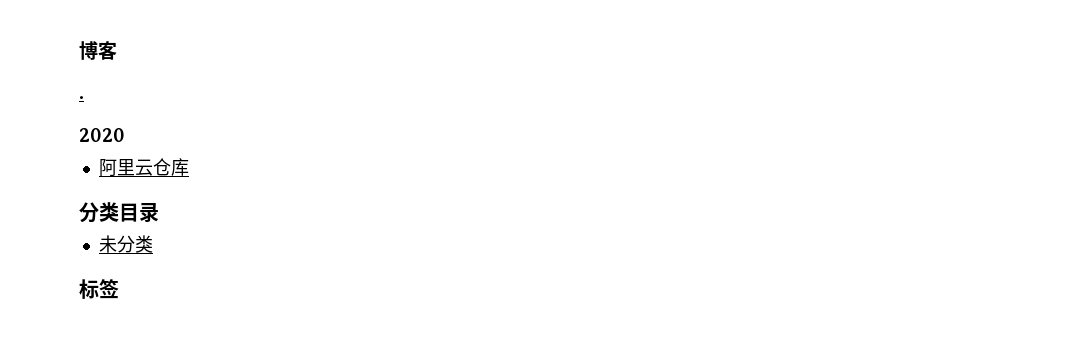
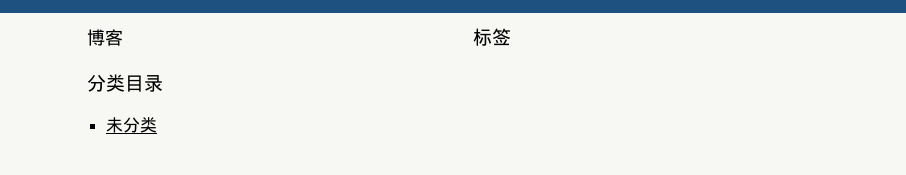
[79,96,84,99] [79,128,125,142] [98,158,189,177] // . // 2020 // 阿里云仓库 -> (123, 37) none

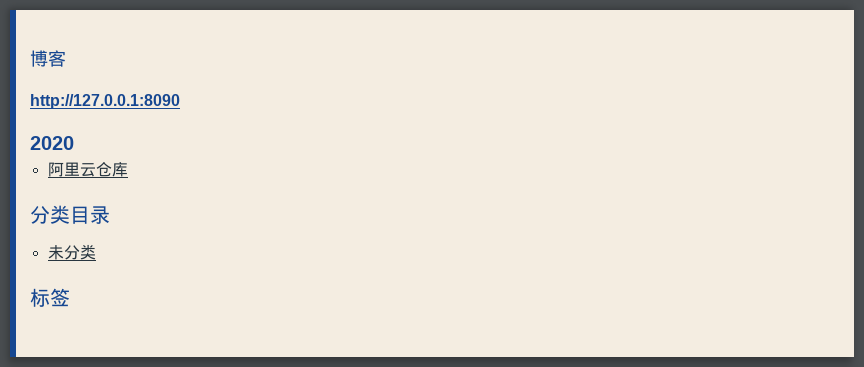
(123, 37) none -> [30,94,180,109] [30,136,74,150] [47,162,128,177] // http://127.0.0.1:8090 // 2020 // 阿里云仓库

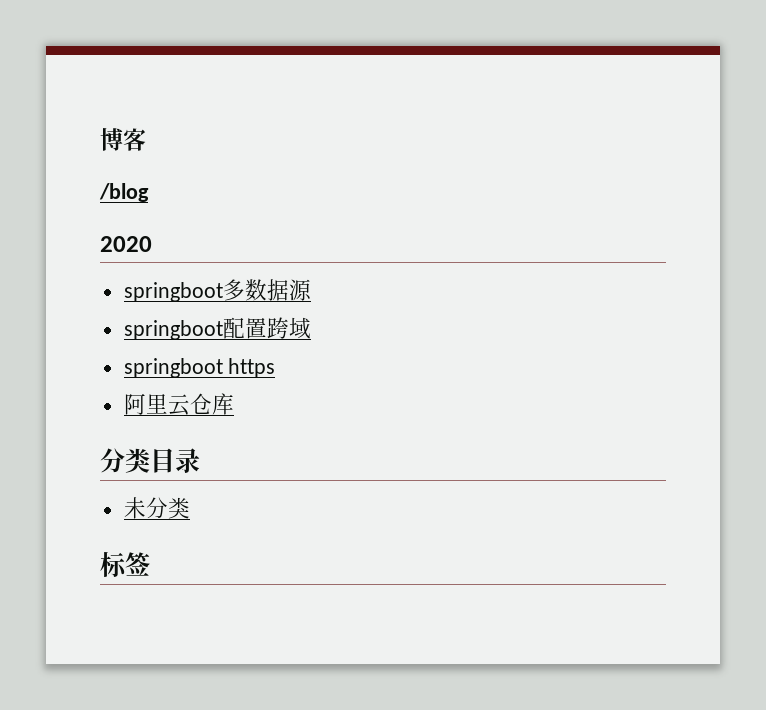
[30,94,180,109] http://127.0.0.1:8090 -> [99,183,149,202] /blog
(74, 143) none -> [123,279,312,302] [123,317,311,340] [123,358,276,378] // springboot多数据源 // springboot配置跨域 // springboot https

